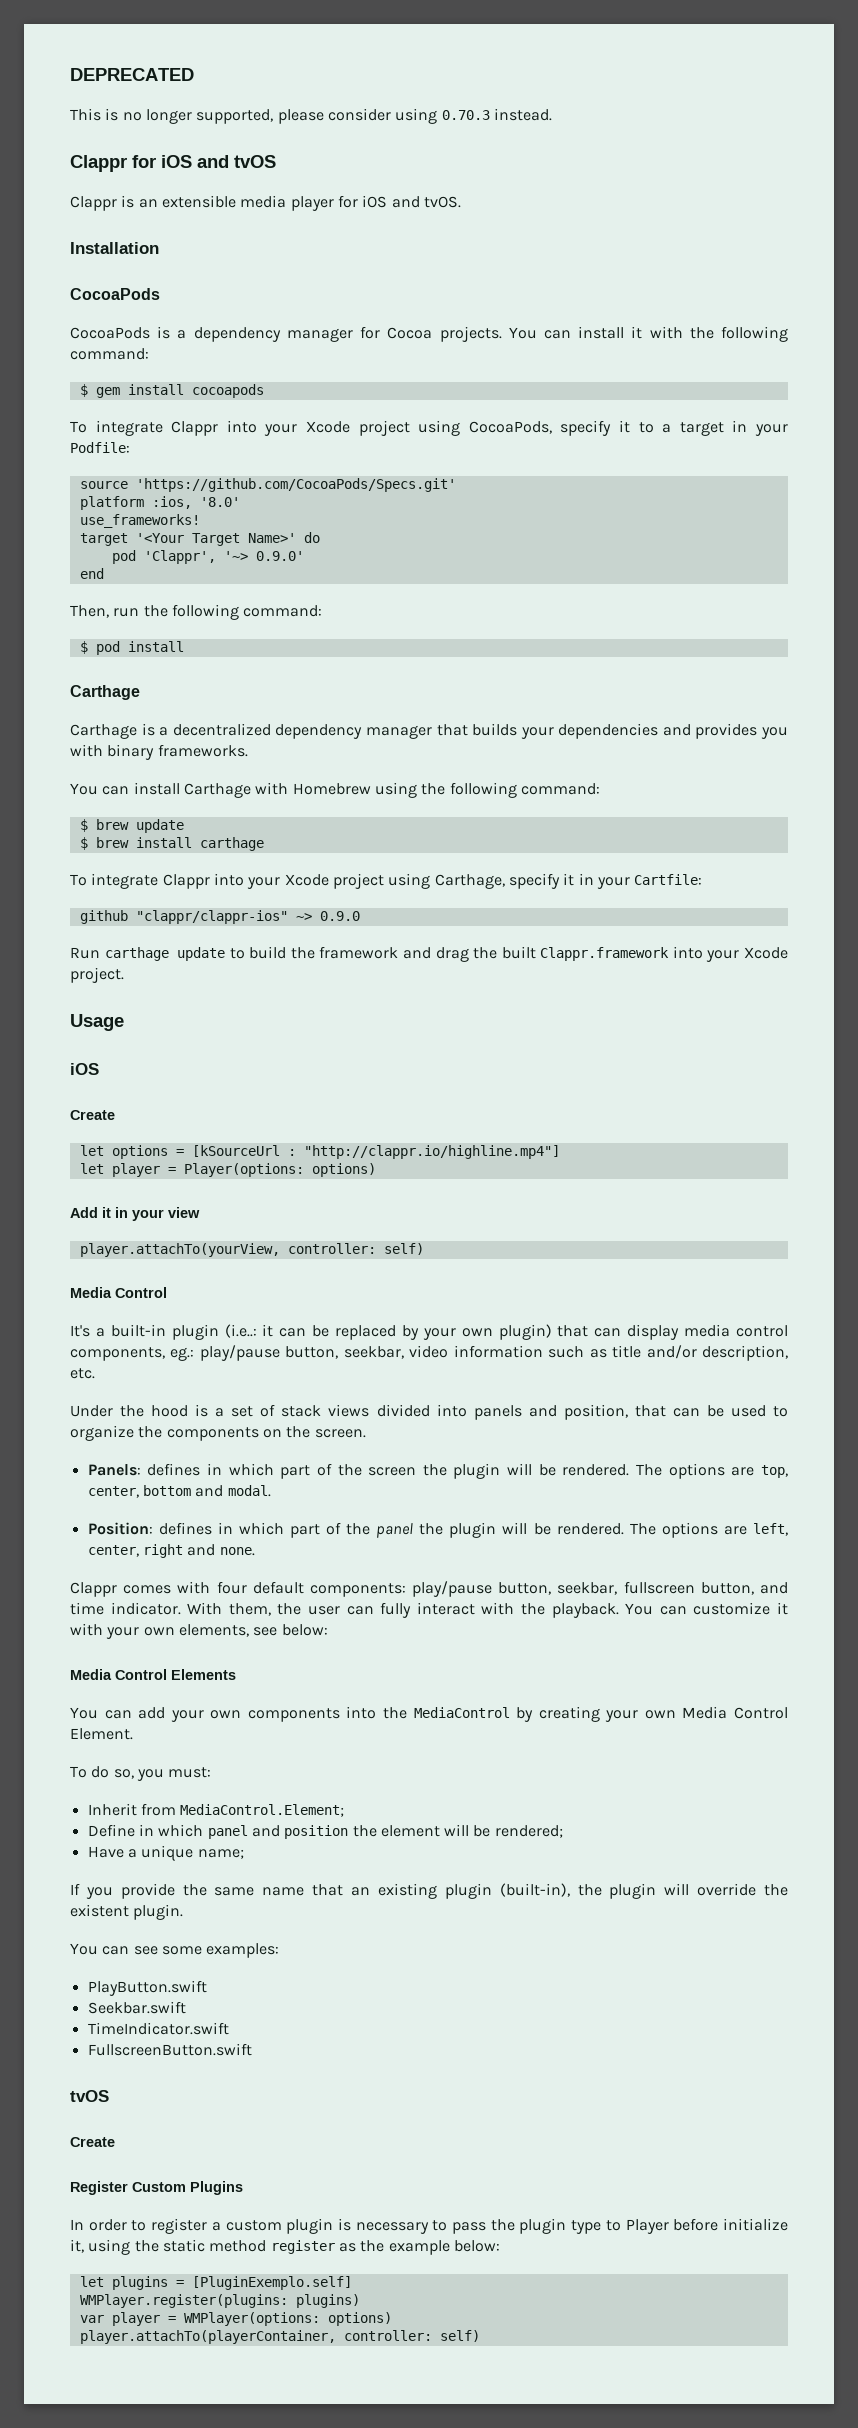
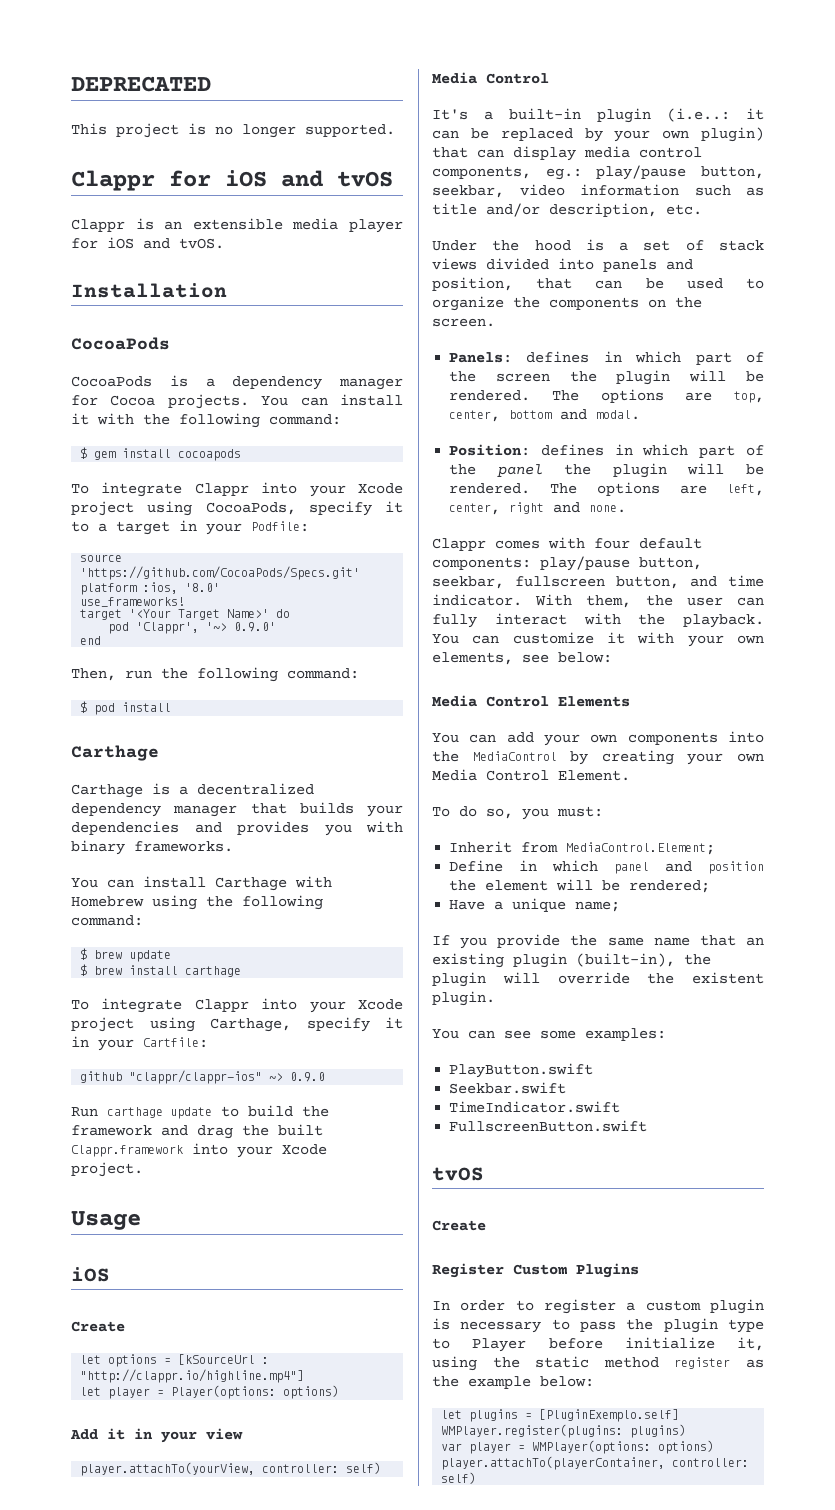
(101, 114) none -> [116,123,179,138] project
[196,108,552,124] supported, please consider using 0.70.3 instead. -> [305,124,395,137] supported.

